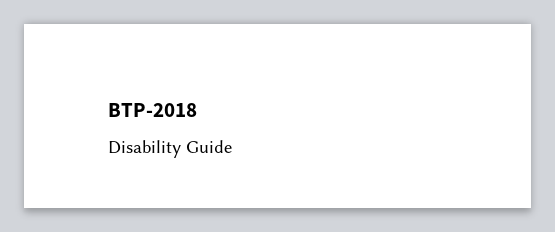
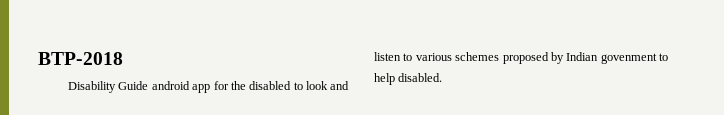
(232, 146) none -> [151,81,350,93] [374,52,668,64] [374,73,443,85] android app for the disabled to look and listen to various schemes proposed by Indian govenment to help disabled.

